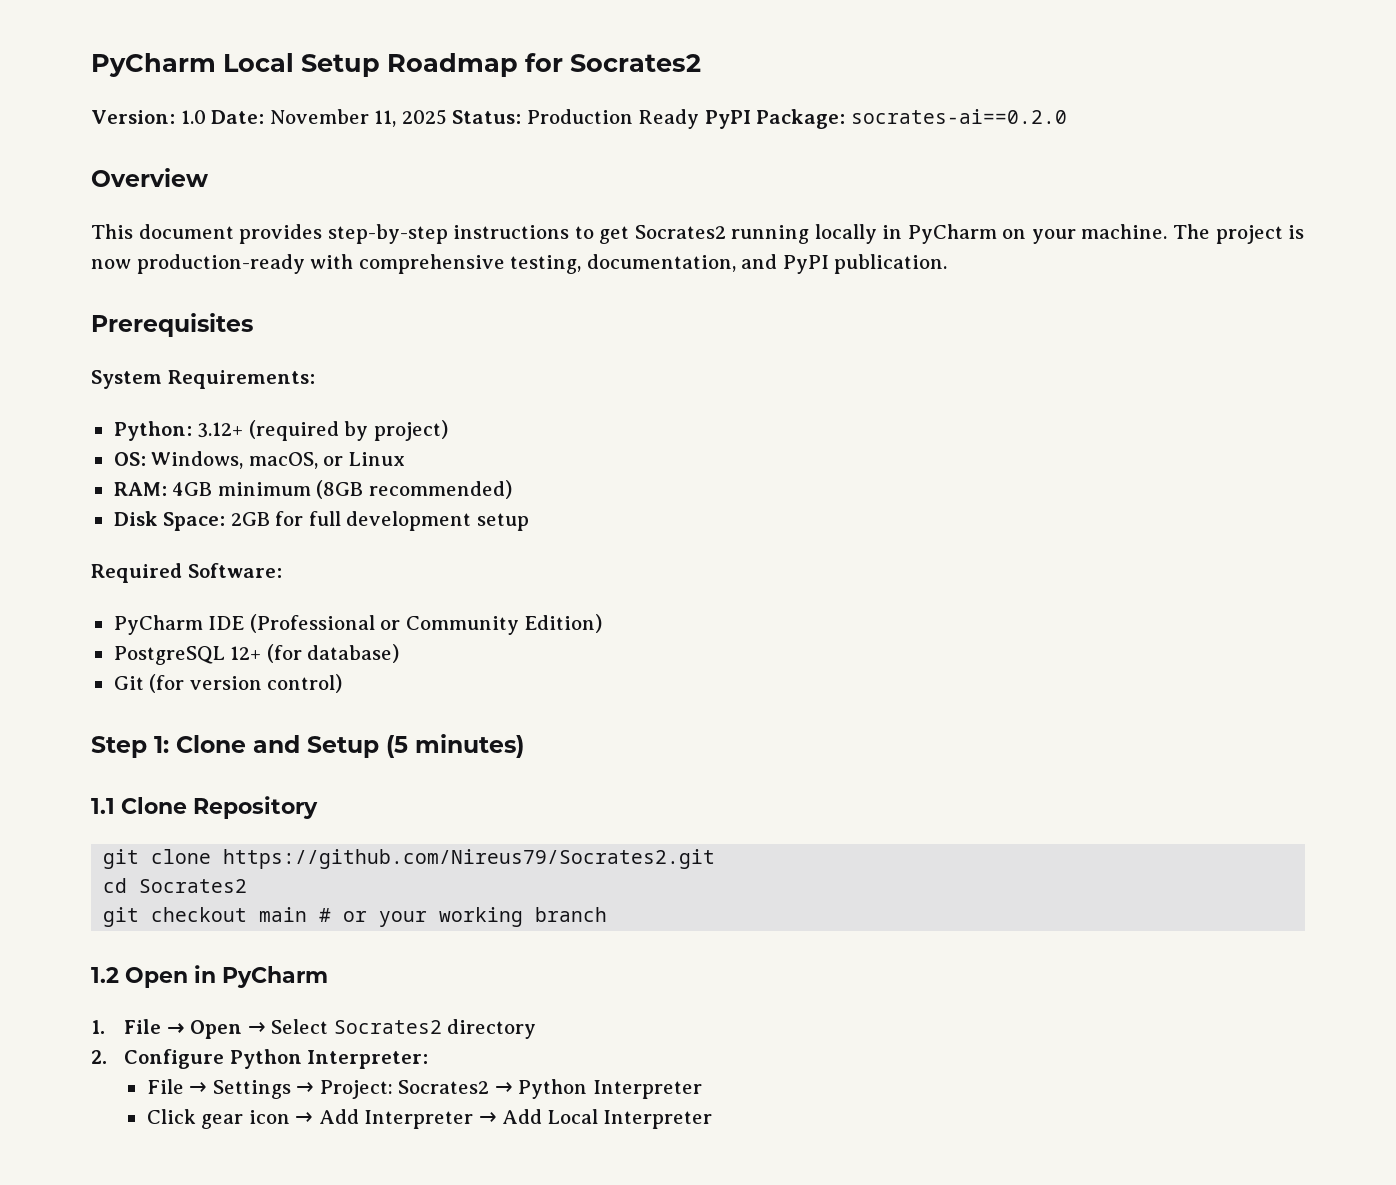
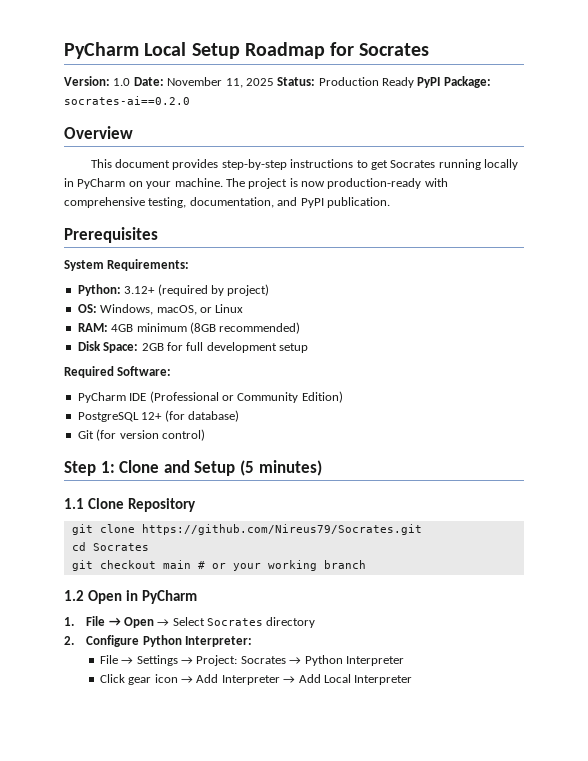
[570,54,701,72] Socrates2 -> [359,43,430,56] Socrates
[634,225,726,239] Socrates2 -> [390,160,436,168] Socrates
[223,849,716,869] https://github.com/Nireus79/Socrates2.git -> [141,524,422,535] https://github.com/Nireus79/Socrates.git
[139,879,248,893] Socrates2 -> [92,543,149,551] Socrates
[333,1020,442,1034] Socrates2 -> [207,618,264,626] Socrates
[398,1080,490,1094] Socrates2 -> [240,656,286,664] Socrates

